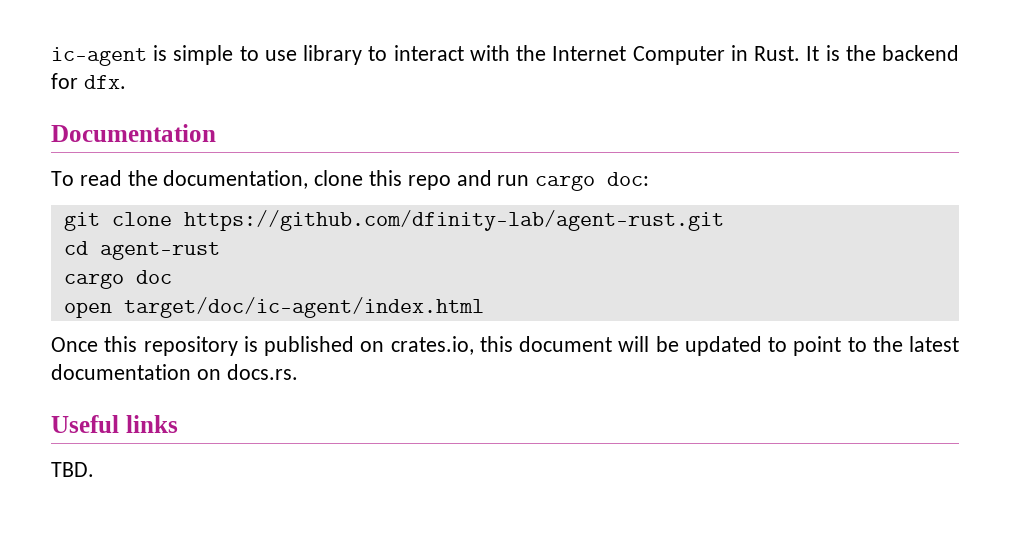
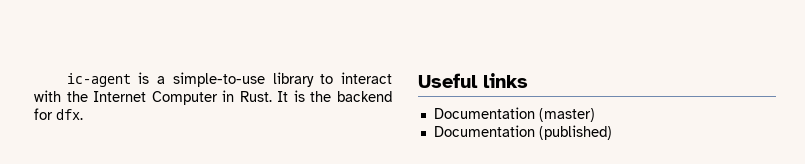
[173,45,297,65] simple to use -> [157,72,265,87] a simple-to-use
[51,124,216,142] [51,170,650,191] [63,210,724,231] [63,241,220,260] [63,270,172,289] [63,297,484,318] [51,336,959,356] [51,364,298,380] [51,415,178,433] [51,462,94,477] Documentation // To read the documentation, clone this repo and run cargo doc: // git clone https://github.com/dfinity-lab/agent-rust.git // cd agent-rust // cargo doc // open target/doc/ic-agent/index.html // Once this repository is published on crates.io, this document will be updated to point to the latest documentation on docs.rs. // Useful links // TBD. -> [418,73,528,88] [433,107,595,122] [433,125,612,140] Useful links // Documentation (master) // Documentation (published)

